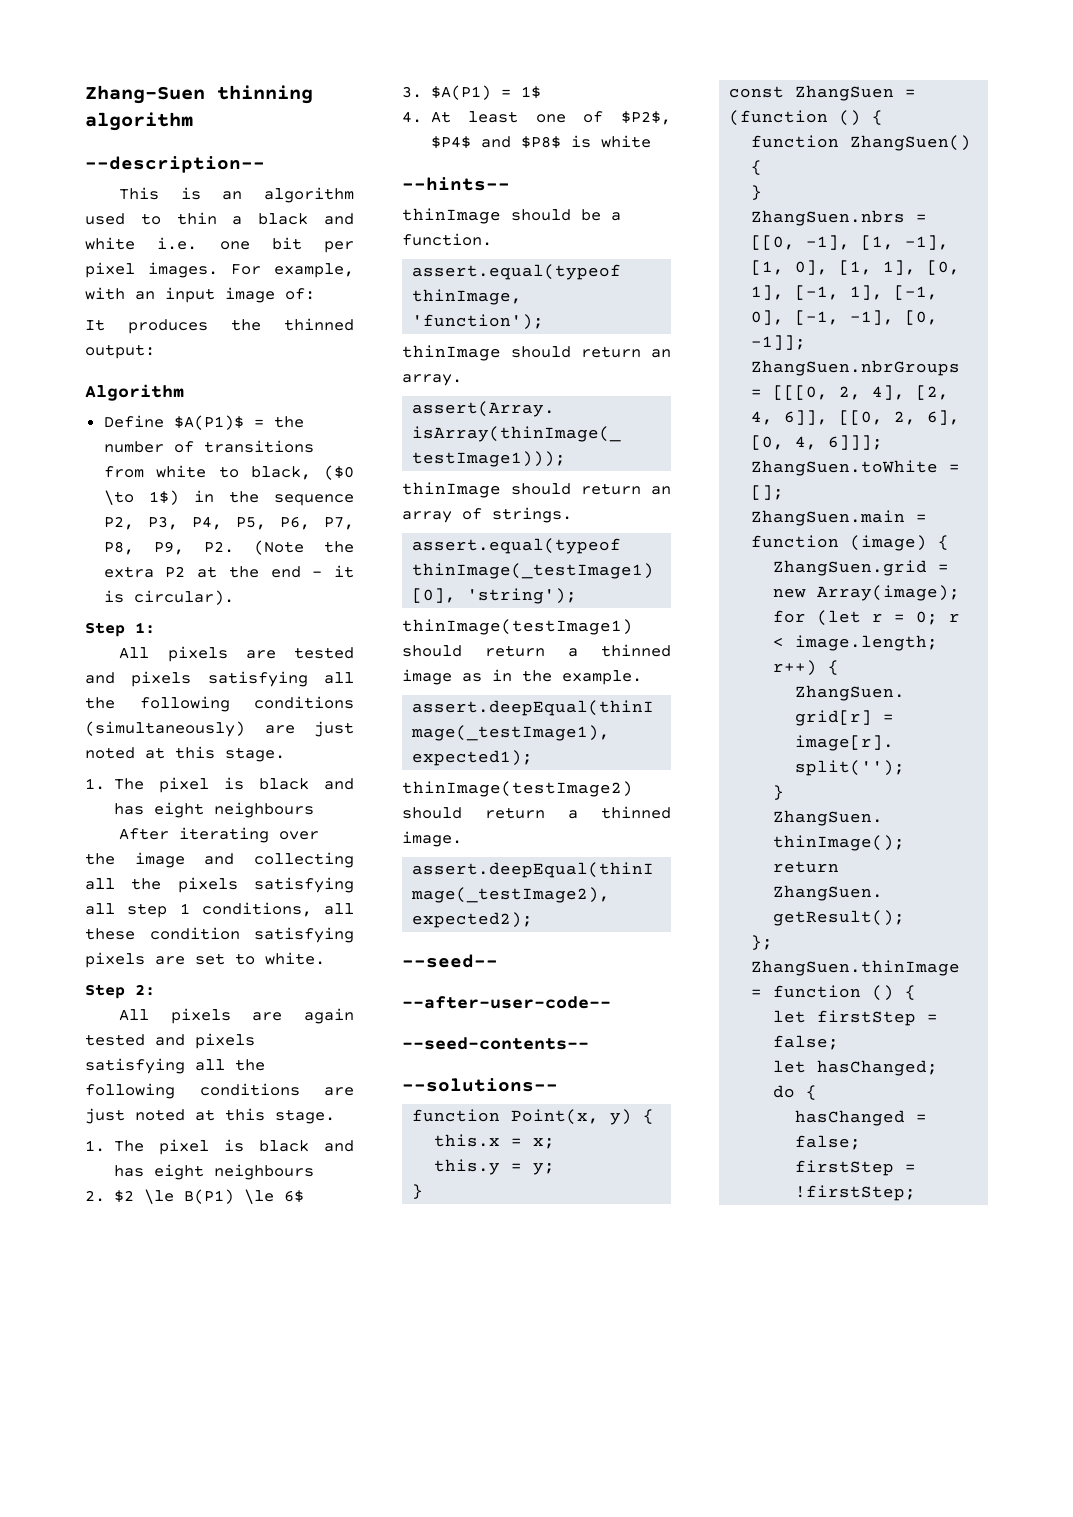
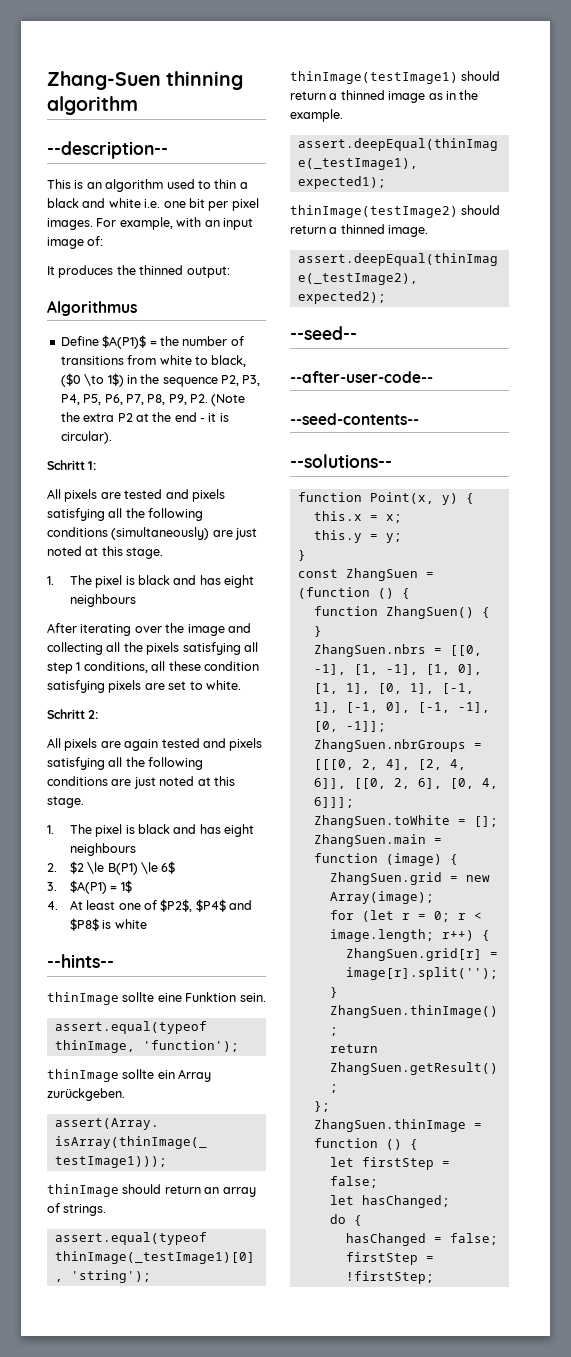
[85,384,184,401] Algorithm -> [47,300,137,316] Algorithmus
[85,622,125,637] Step -> [47,460,85,470] Schritt
[85,984,125,999] Step -> [47,709,85,719] Schritt
[511,209,621,221] [402,233,492,246] should be a function. -> [122,992,266,1002] sollte eine Funktion sein.
[511,346,671,358] [402,374,462,386] should return an array. -> [122,1069,212,1082] [47,1088,125,1101] sollte ein Array zurückgeben.

